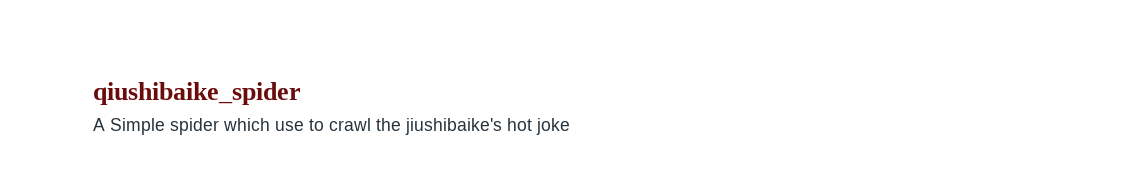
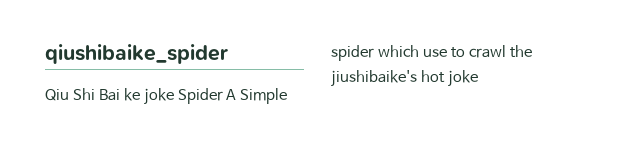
(301, 93) none -> [45,88,223,105] Qiu Shi Bai ke joke Spider

